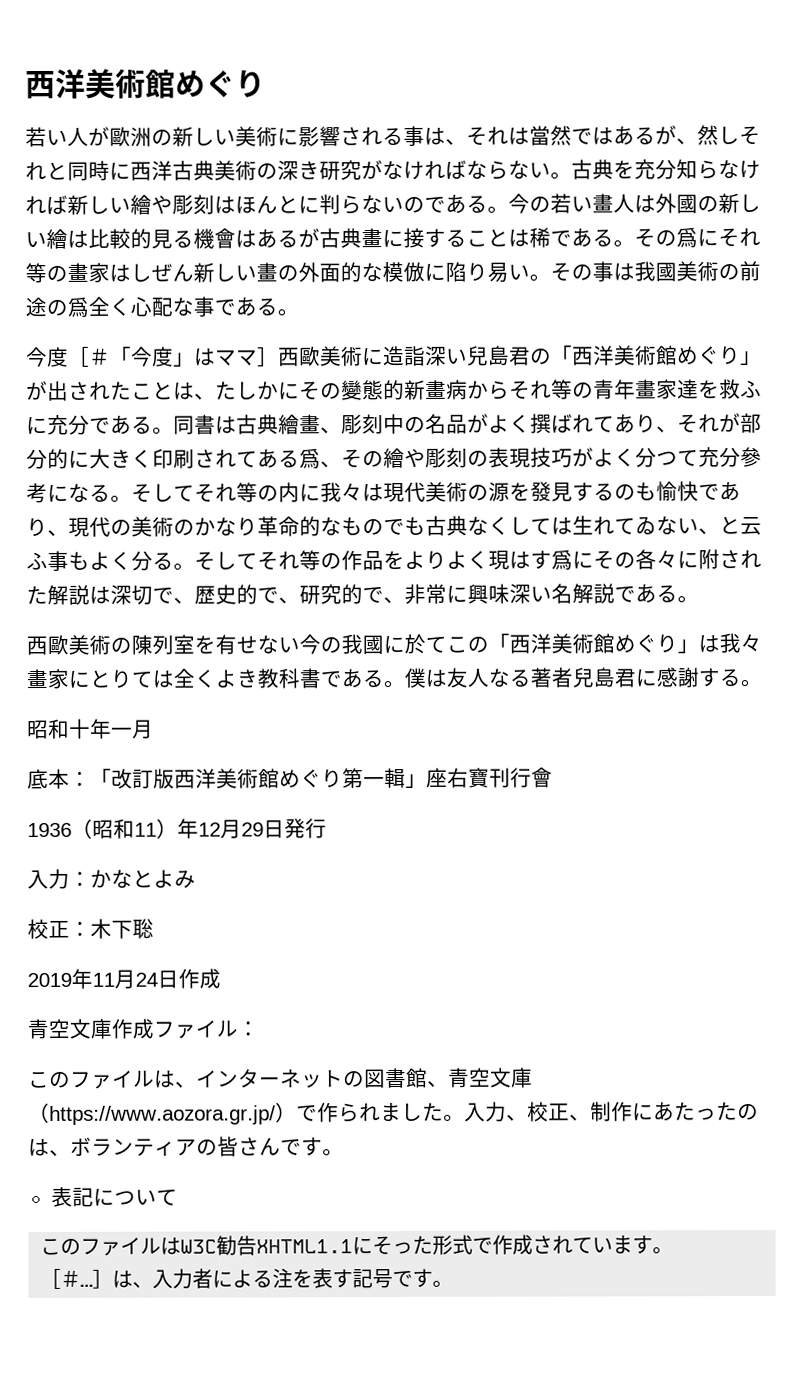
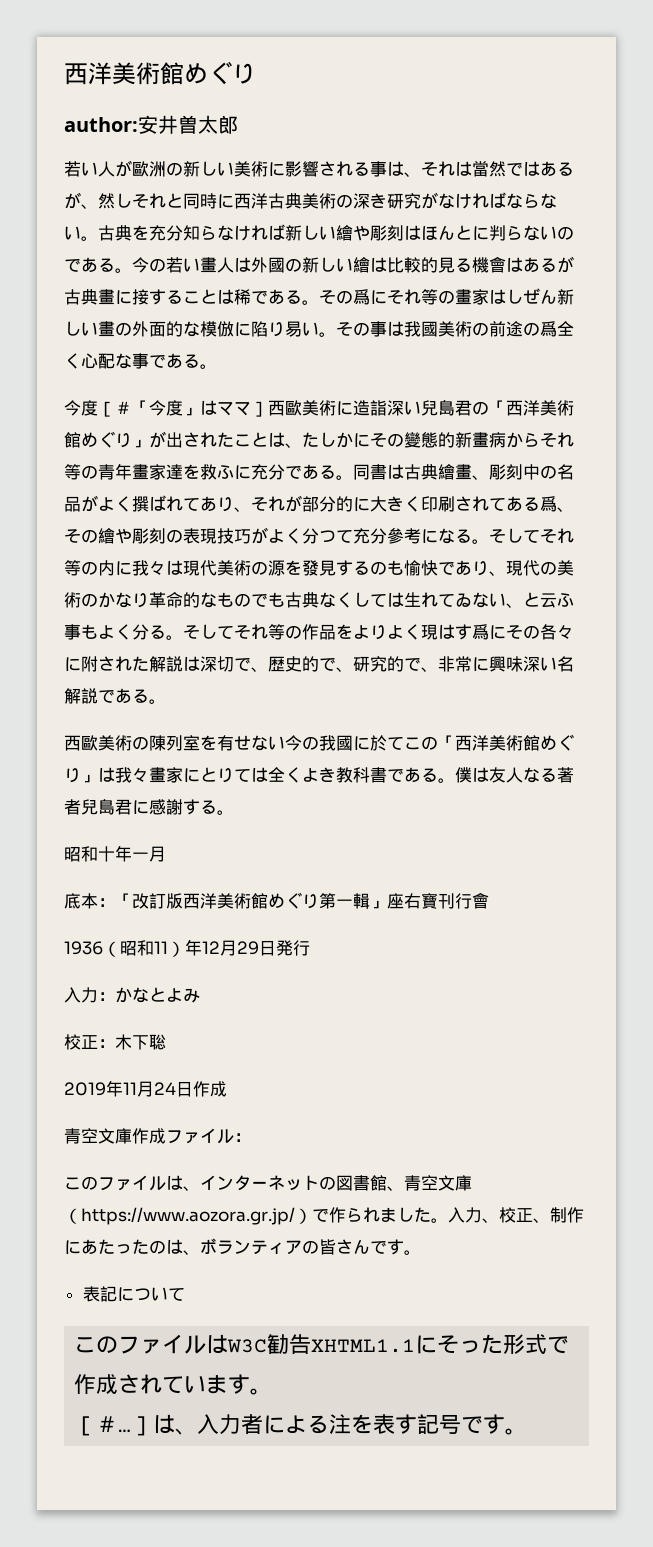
[25,68,266,100] 西洋美術館めぐり -> [64,61,256,85] [64,115,238,134] 西洋美術館めぐり // author:安井曽太郎

